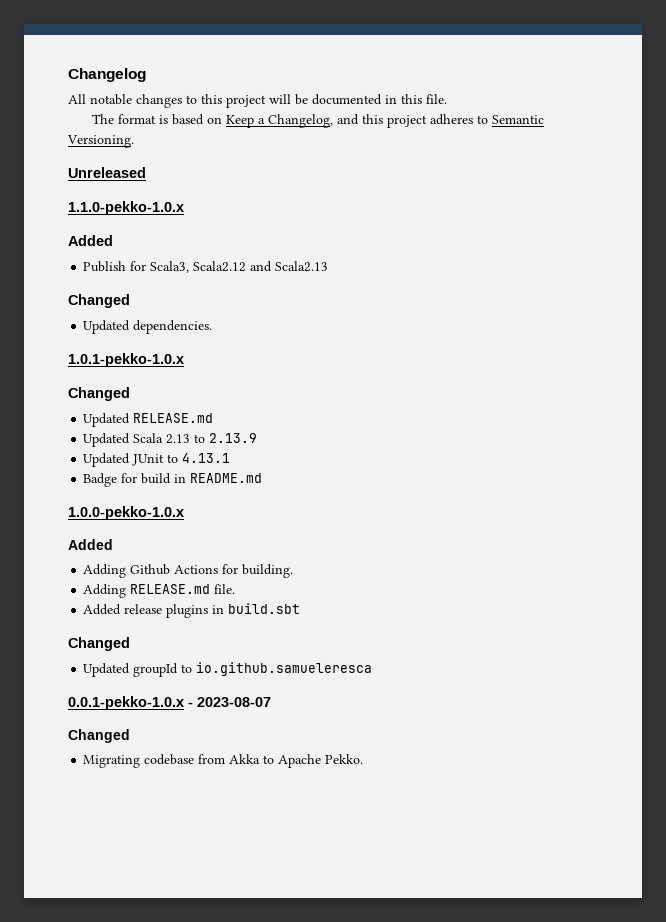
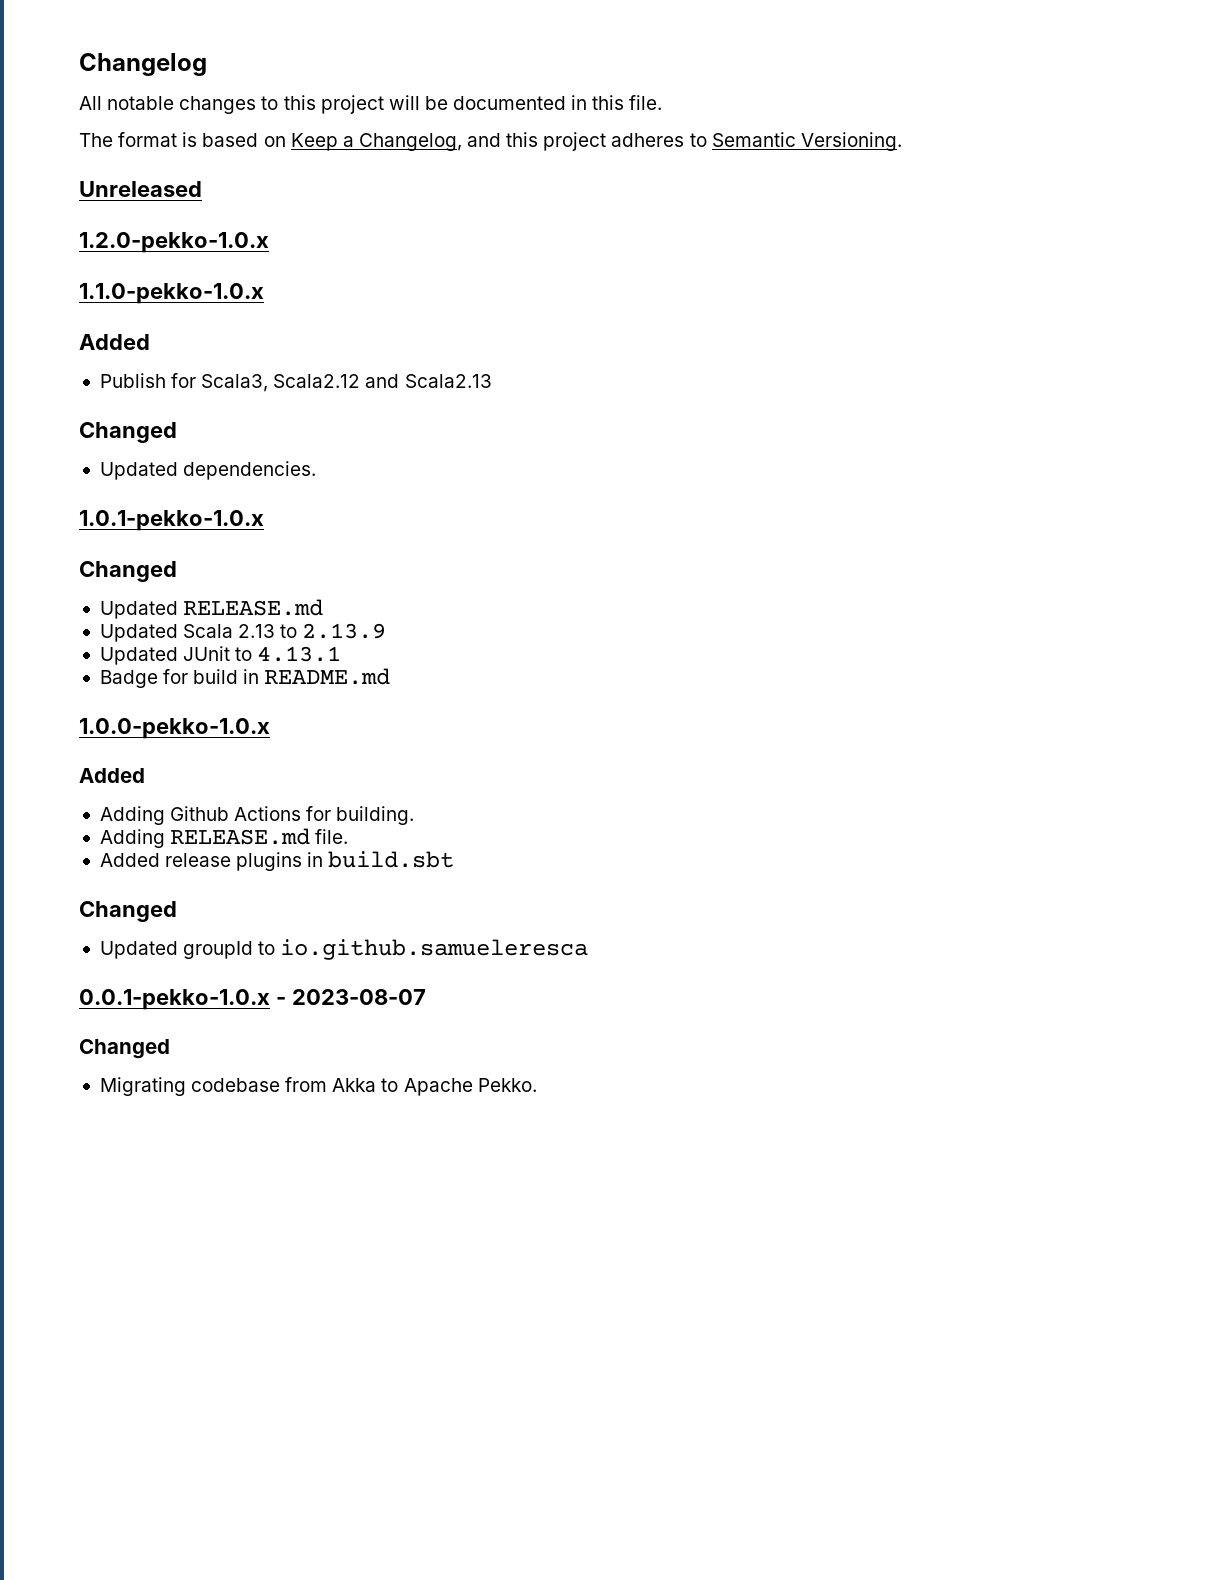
(146, 172) none -> [79,232,269,253] // 1.2.0-pekko-1.0.x

